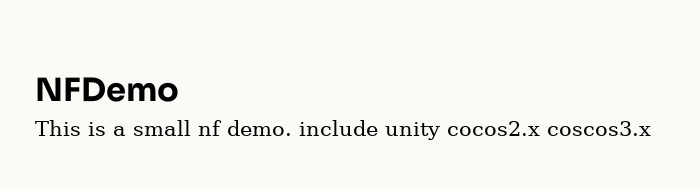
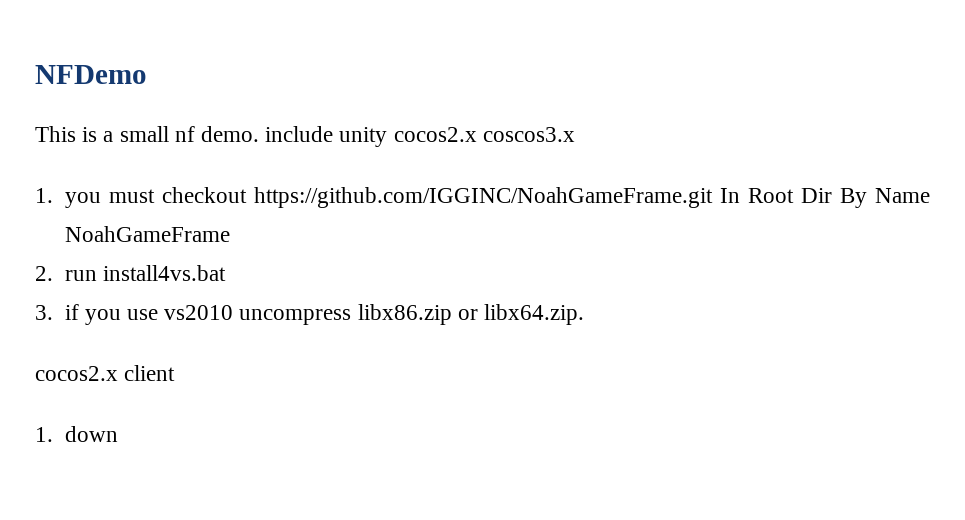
(651, 128) none -> [35,187,930,208] [64,226,230,242] [35,265,226,281] [35,304,584,325] [35,365,176,381] [35,426,118,442] // 1. you must checkout https://github.com/IGGINC/NoahGameFrame.git In Root Dir By Name NoahGameFrame // 2. run install4vs.bat // 3. if you use vs2010 uncompress libx86.zip or libx64.zip. // cocos2.x client // 1. down

